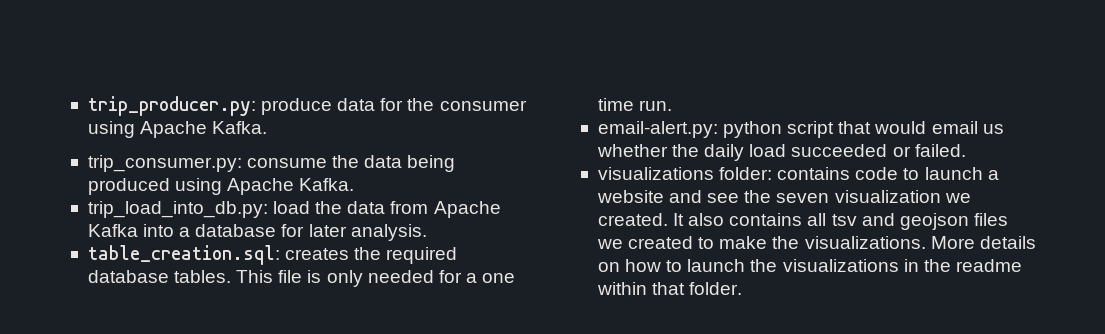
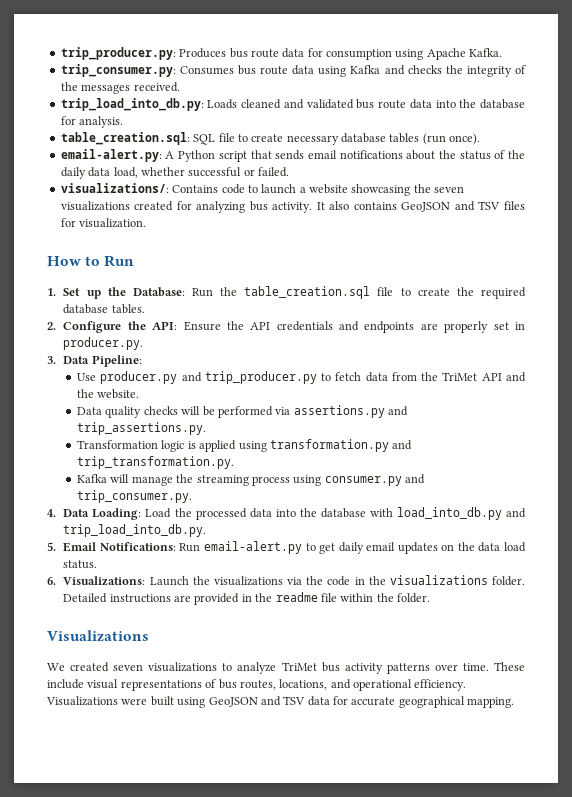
[261,98,527,115] [87,121,268,138] [87,155,456,172] [87,178,355,195] [87,201,501,218] [87,224,191,237] produce data for the consumer using Apache Kafka. // trip_consumer.py: consume the data being produced using Apache Kafka. // trip_load_into_db.py: load the data from Apache Kafka into a -> [179,48,503,60] [60,64,527,77] [60,82,180,94] [60,98,477,111] Produces bus route data for consumption using Apache Kafka. // trip_consumer.py: Consumes bus route data using Kafka and checks the integrity of the messages received. // trip_load_into_db.py: Loads cleaned and validated bus route data into the
[308,224,347,237] later -> (76, 120) none
[285,247,458,264] [87,270,516,287] [597,98,673,111] [597,121,1004,138] [596,144,888,161] creates the required database tables. This file is only needed for a one time run. // email-alert.py: python script that would email us whether the daily load succeeded -> [193,133,481,145] [60,149,525,162] [60,167,242,179] SQL file to create necessary database tables (run once). // email-alert.py: A Python script that sends email notifications about the status of the daily data load, whether successful
[597,167,851,180] visualizations folder: contains -> [60,183,219,193] visualizations/: Contains
[669,190,971,203] [597,213,1008,230] [596,236,1036,249] [597,259,1022,272] [596,282,743,295] and see the seven visualization we created. It also contains all tsv and geojson files we created to make the visualizations. More details on how to launch the visualizations in the readme within that folder. -> [351,184,465,196] [60,201,525,213] [60,218,147,228] [47,255,135,267] [47,286,526,299] [63,304,145,314] [47,321,526,333] [63,337,144,350] [47,355,142,367] [77,371,526,384] [77,389,140,399] [77,405,409,418] [77,422,207,435] [77,439,413,452] [77,456,235,469] [77,474,426,486] [77,490,193,503] [47,507,526,520] [63,524,207,537] [47,541,526,554] [63,560,98,569] [47,575,525,586] [63,592,431,605] [47,630,149,642] [47,662,525,674] [47,679,467,691] [46,696,515,708] showcasing the seven visualizations created for analyzing bus activity. It also contains GeoJSON and TSV files for visualization. // How to Run // 1. Set up the Database: Run the table_creation.sql file to create the required database tables. // 2. Configure the API: Ensure the API credentials and endpoints are properly set in producer.py. // 3. Data Pipeline: // Use producer.py and trip_producer.py to fetch data from the TriMet API and the website. // Data quality checks will be performed via assertions.py and trip_assertions.py. // Transformation logic is applied using transformation.py and trip_transformation.py. // Kafka will manage the streaming process using consumer.py and trip_consumer.py. // 4. Data Loading: Load the processed data into the database with load_into_db.py and trip_load_into_db.py. // 5. Email Notifications: Run email-alert.py to get daily email updates on the data load status. // 6. Visualizations: Launch the visualizations via the code in the visualizations folder. Detailed instructions are provided in the readme file within the folder. // Visualizations // We created seven visualizations to analyze TriMet bus activity patterns over time. These include visual representations of bus routes, locations, and operational efficiency. Visualizations were built using GeoJSON and TSV data for accurate geographical mapping.

